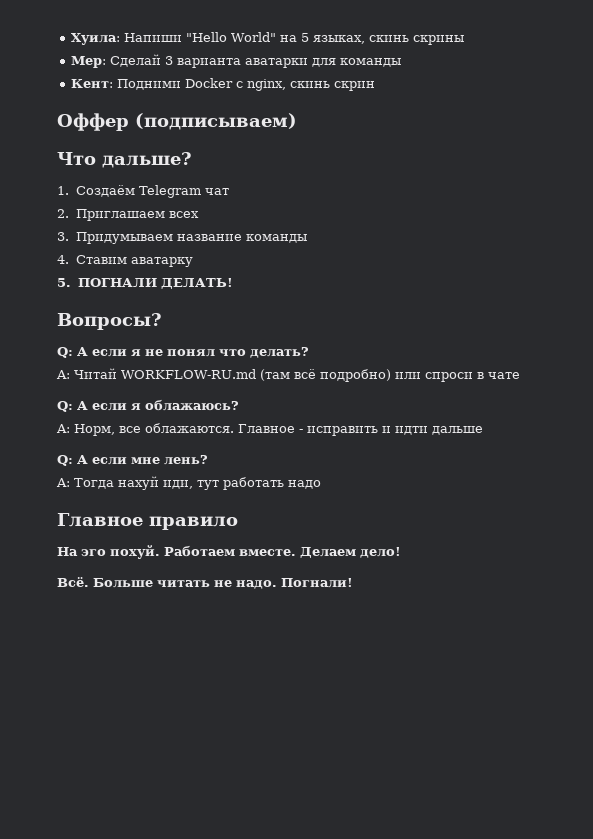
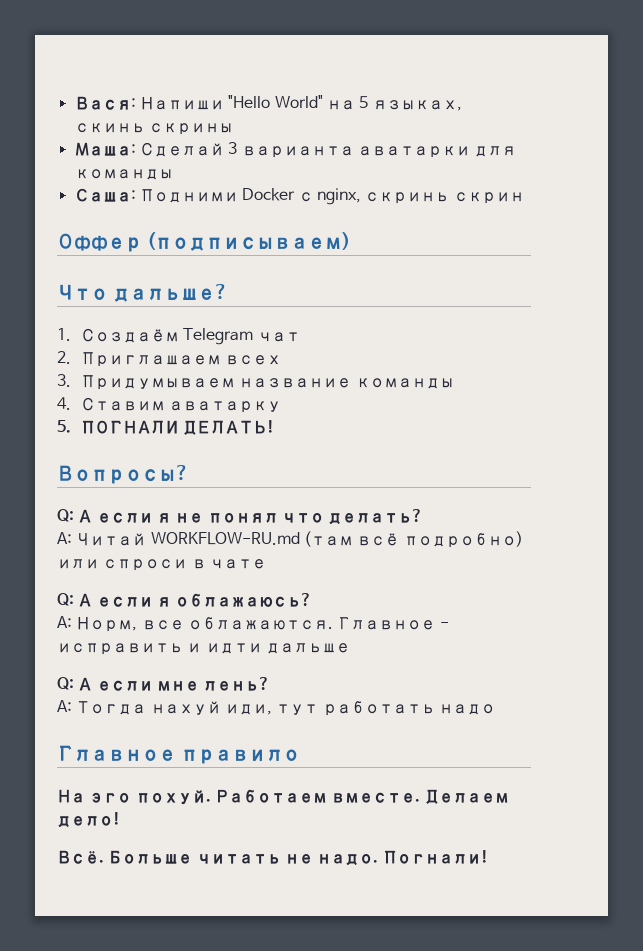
[71,33,121,45] Хуила: -> [74,96,136,110] Вася:
[71,56,107,68] Мер: -> [74,142,136,156] Маша:
[71,79,114,88] Кент: -> [74,188,136,202] Саша:
[290,81,331,88] скинь -> [365,192,450,204] скринь

